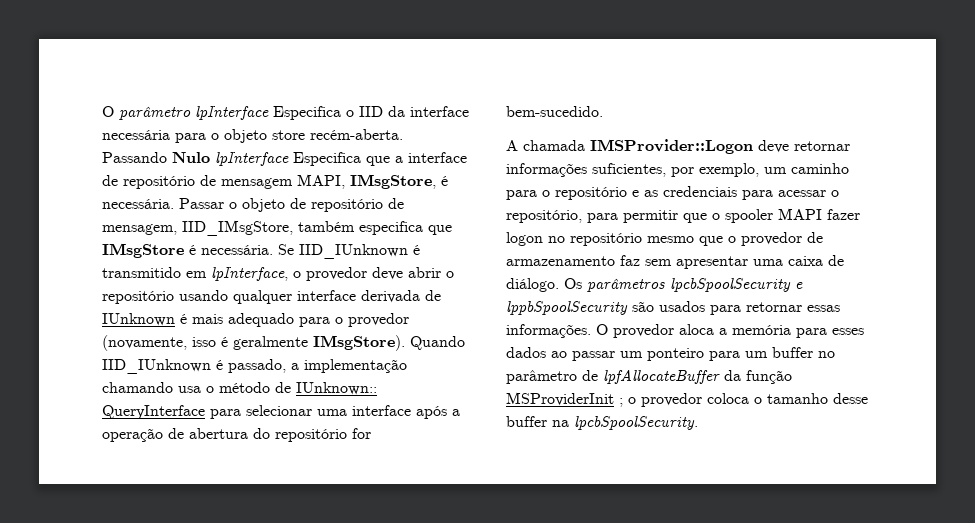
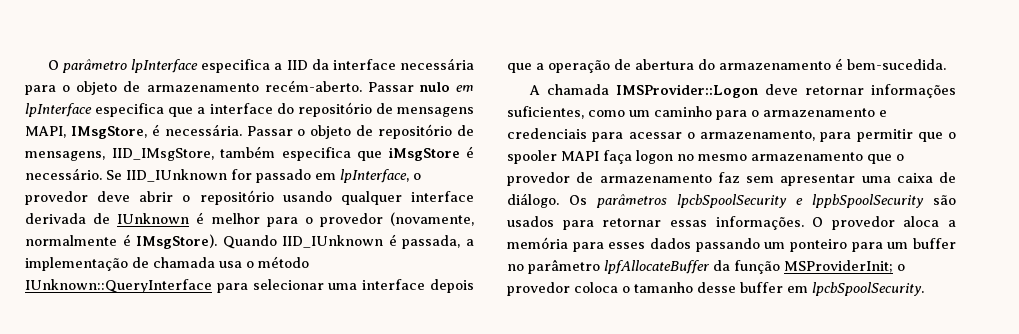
[273,106,354,120] Especifica o -> [201,59,283,73] especifica a
[272,129,403,140] [102,152,361,166] store recém-aberta. Passando Nulo lpInterface Especifica -> [123,80,474,92] [25,103,165,117] de armazenamento recém-aberto. Passar nulo em lpInterface especifica
[102,175,293,189] de repositório de mensagem -> [276,102,474,117] do repositório de mensagens
[102,224,177,235] mensagem, -> [25,151,105,161] mensagens,
[102,243,420,259] [102,267,181,278] IMsgStore é necessária. Se IID_IUnknown é transmitido -> [388,146,474,161] [25,168,311,183] iMsgStore é necessário. Se IID_IUnknown for passado
[192,313,294,327] mais adequado -> [211,213,260,224] melhor
[192,336,308,350] isso é geralmente -> [25,234,131,246] normalmente é
[228,359,286,373] passado, -> [402,235,461,249] passada,
[102,382,173,393] chamando -> [132,257,215,268] de chamada
[275,382,377,395] [102,405,205,419] de IUnknown:: QueryInterface -> [25,279,212,293] IUnknown::QueryInterface
[416,406,447,419] após -> [430,279,475,293] [507,63,532,73] depois que
[275,428,371,442] [506,106,603,117] repositório for bem-sucedido. -> [719,58,946,70] armazenamento é bem-sucedida.
[671,163,759,177] por exemplo, -> [588,110,625,117] como
[555,187,658,200] repositório e as -> [763,108,887,117] armazenamento e
[506,210,582,223] repositório, -> [700,130,815,141] armazenamento,
[827,209,860,220] fazer -> [603,150,632,164] faça
[570,233,694,246] repositório mesmo -> [698,152,863,161] mesmo armazenamento
[551,351,615,361] ao passar -> [695,238,760,252] passando
[582,370,598,381] de -> (600, 266) none
[506,392,623,407] MSProviderInit ; -> [784,260,893,273] MSProviderInit;
[552,420,569,427] na -> [787,286,808,293] em

